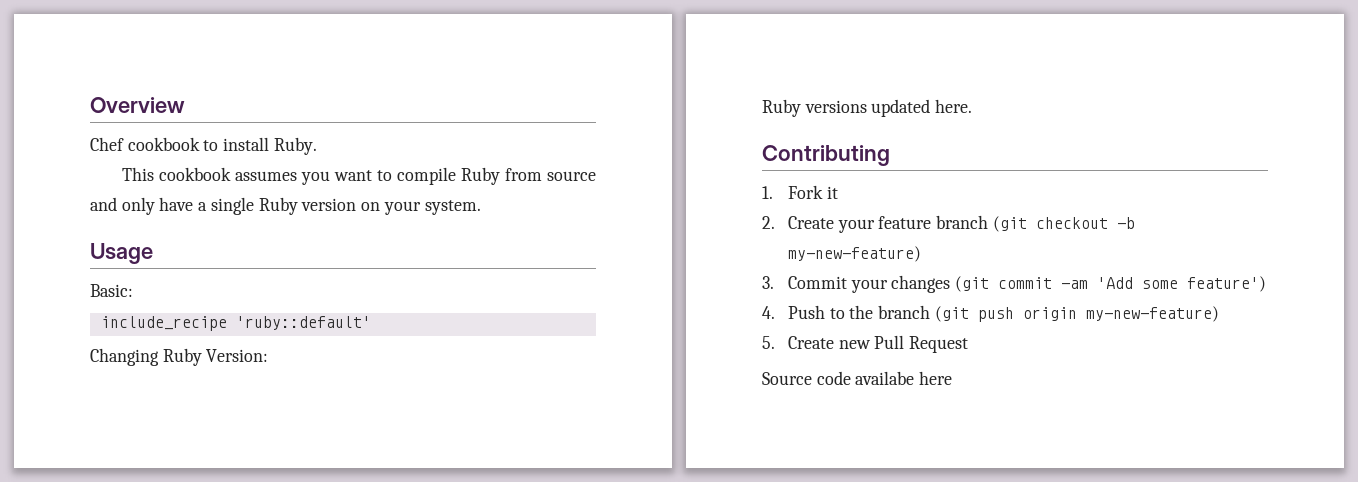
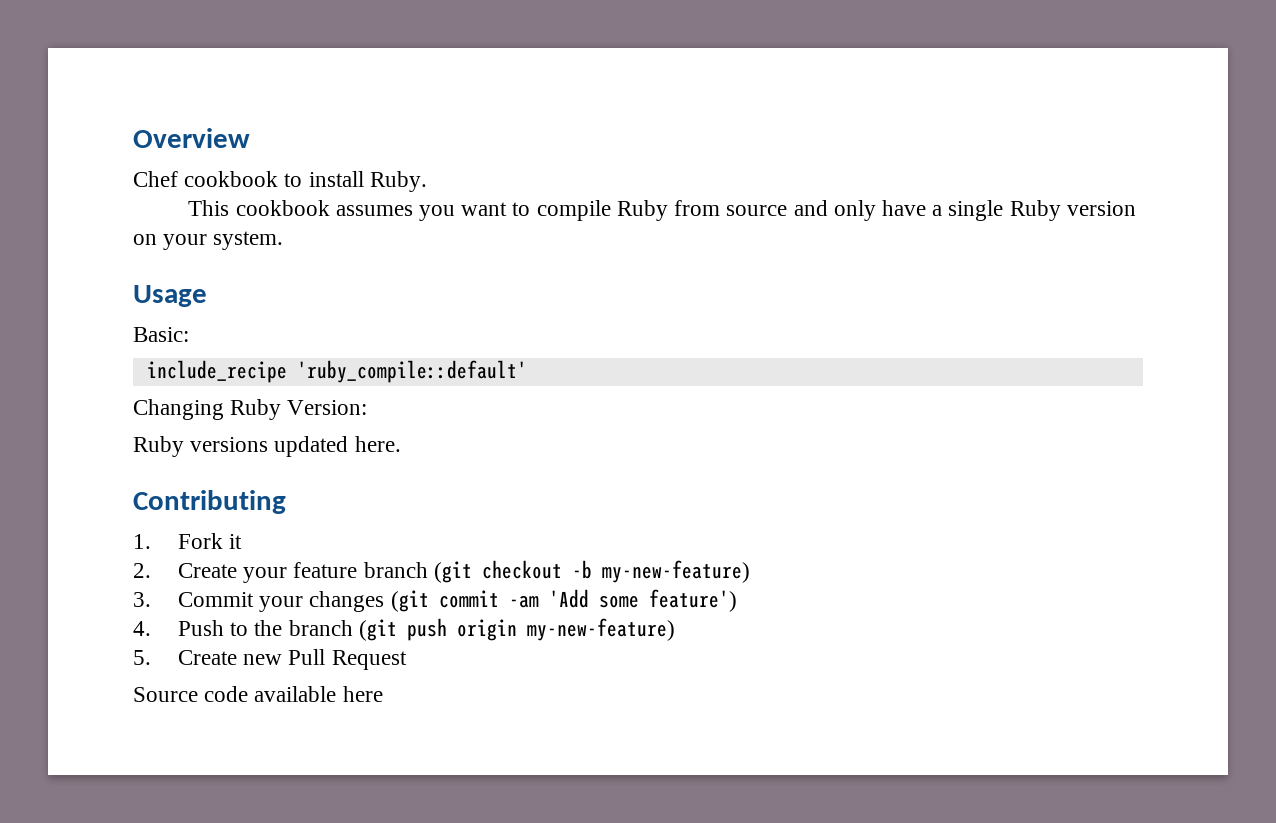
[235,316,371,330] 'ruby::default' -> [296,360,527,383] 'ruby_compile::default'
[855,371,915,385] availabe -> [254,686,337,702] available

